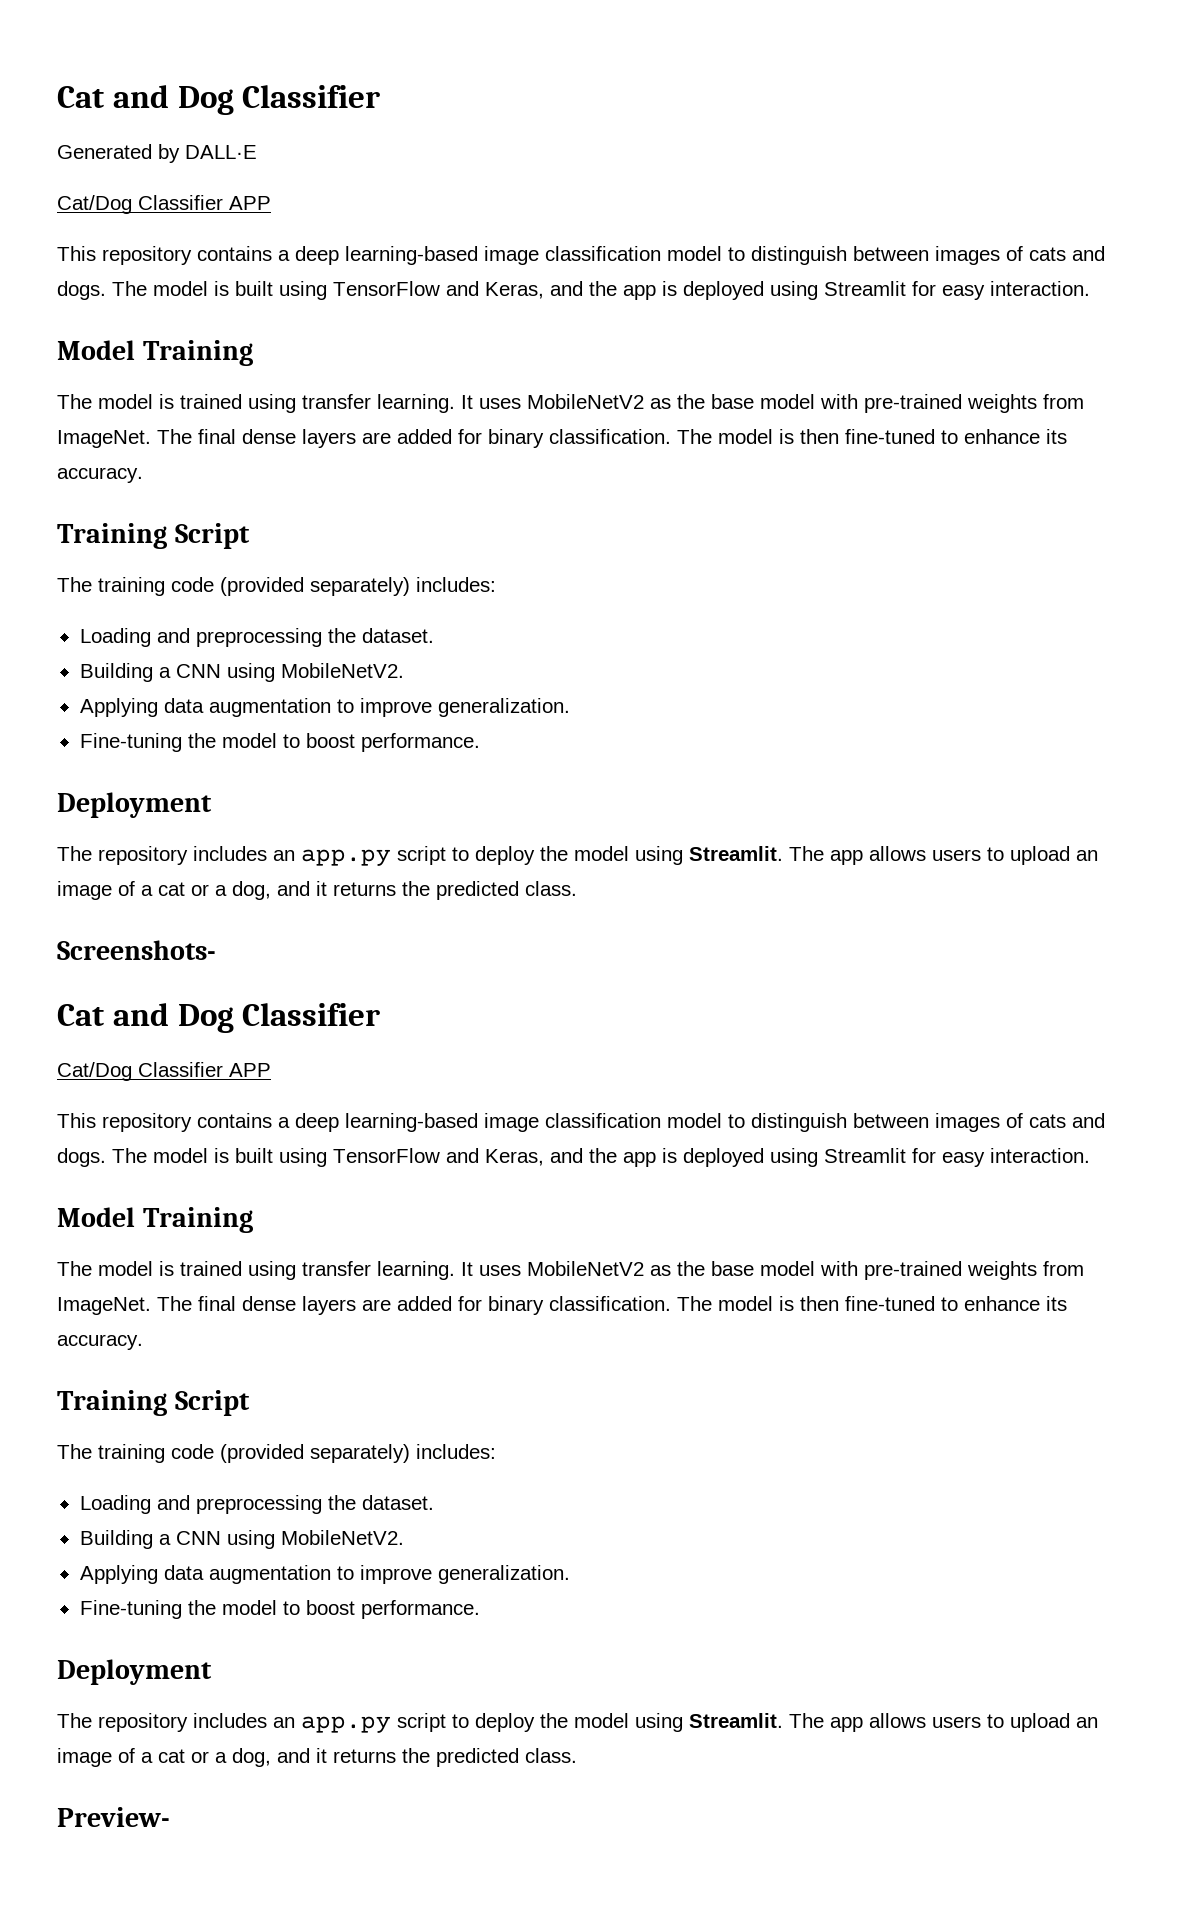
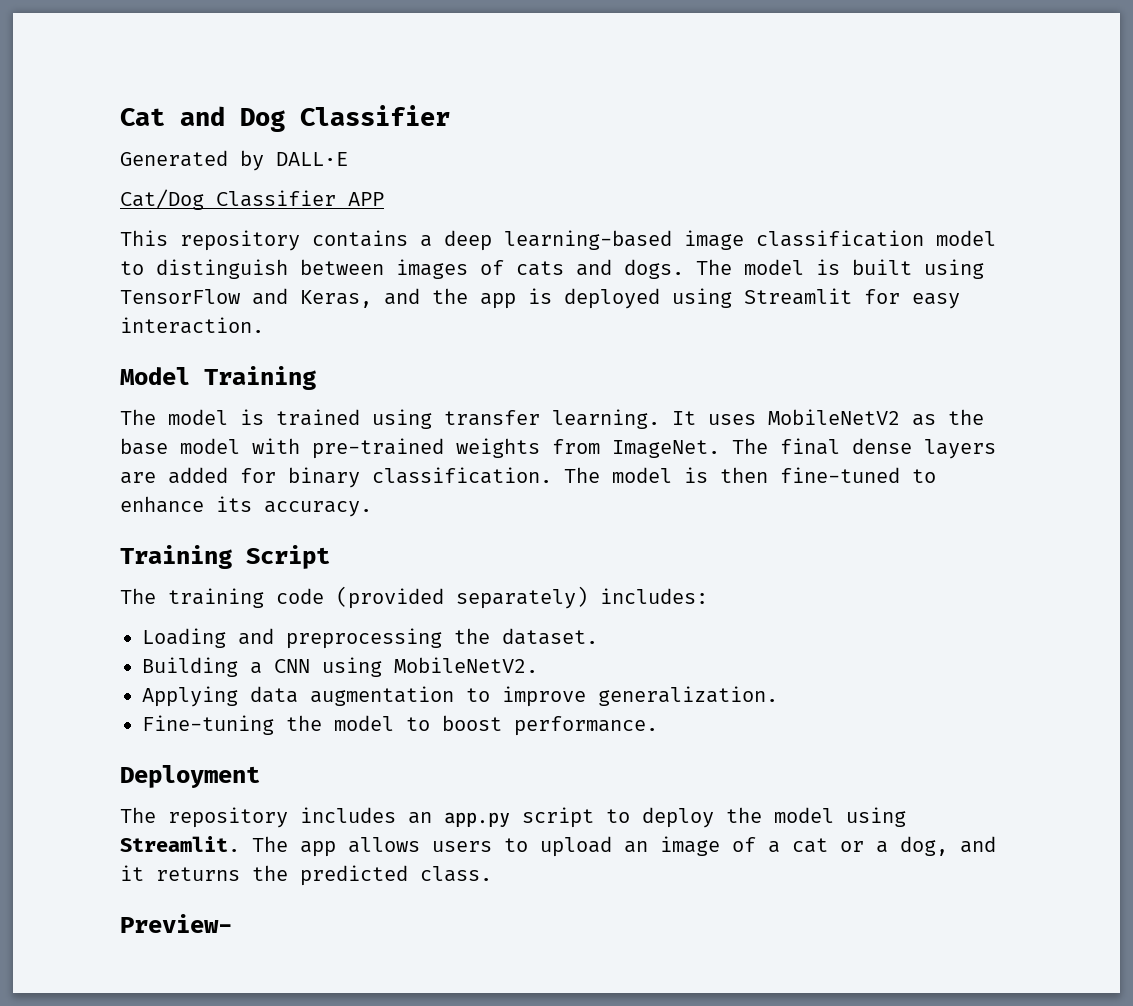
[57,940,216,960] [57,1003,381,1033] [57,1062,271,1081] [57,1113,1105,1132] [57,1148,1090,1167] [57,1207,253,1233] [57,1261,1084,1280] [57,1296,1067,1315] [57,1334,143,1350] [57,1390,250,1416] [57,1444,496,1463] [79,1495,434,1514] [79,1530,404,1549] [79,1565,570,1584] [79,1600,480,1619] [57,1659,212,1685] [57,1713,1098,1733] [57,1748,577,1767] // Screenshots- // Cat and Dog Classifier // Cat/Dog Classifier APP // This repository contains a deep learning-based image classification model to distinguish between images of cats and dogs. The model is built using TensorFlow and Keras, and the app is deployed using Streamlit for easy interaction. // Model Training // The model is trained using transfer learning. It uses MobileNetV2 as the base model with pre-trained weights from ImageNet. The final dense layers are added for binary classification. The model is then fine-tuned to enhance its accuracy. // Training Script // The training code (provided separately) includes: // Loading and preprocessing the dataset. // Building a CNN using MobileNetV2. // Applying data augmentation to improve generalization. // Fine-tuning the model to boost performance. // Deployment // The repository includes an app.py script to deploy the model using Streamlit. The app allows users to upload an image of a cat or a dog, and it returns the predicted class. -> (492, 874) none

